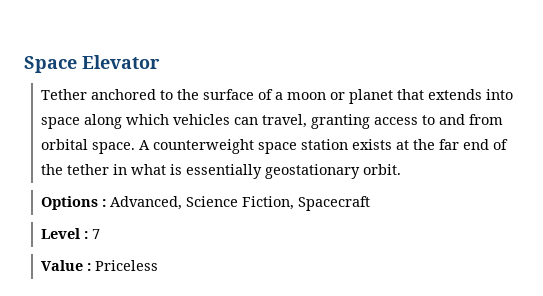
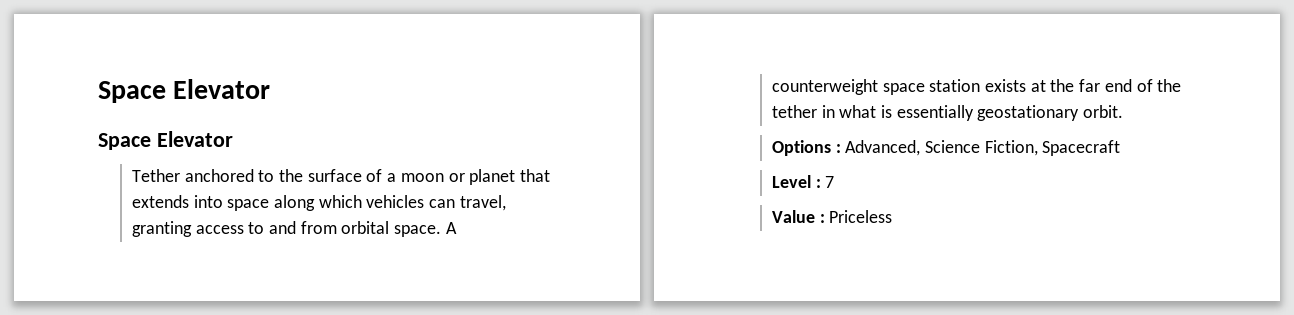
[24,55,160,73] Space Elevator -> [98,79,271,103] [98,131,233,150] Space Elevator // Space Elevator

